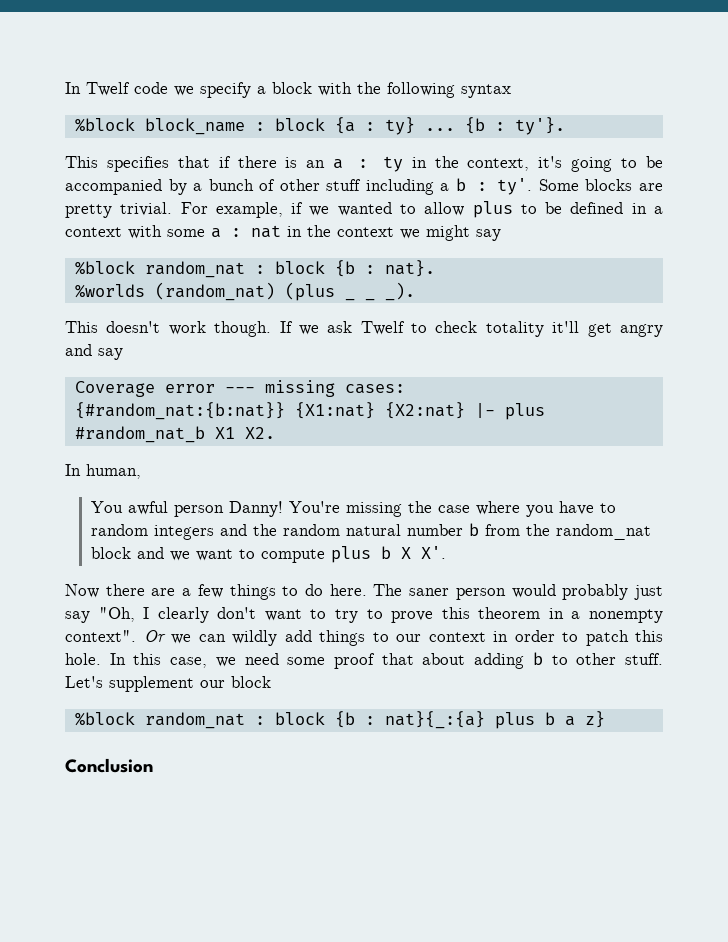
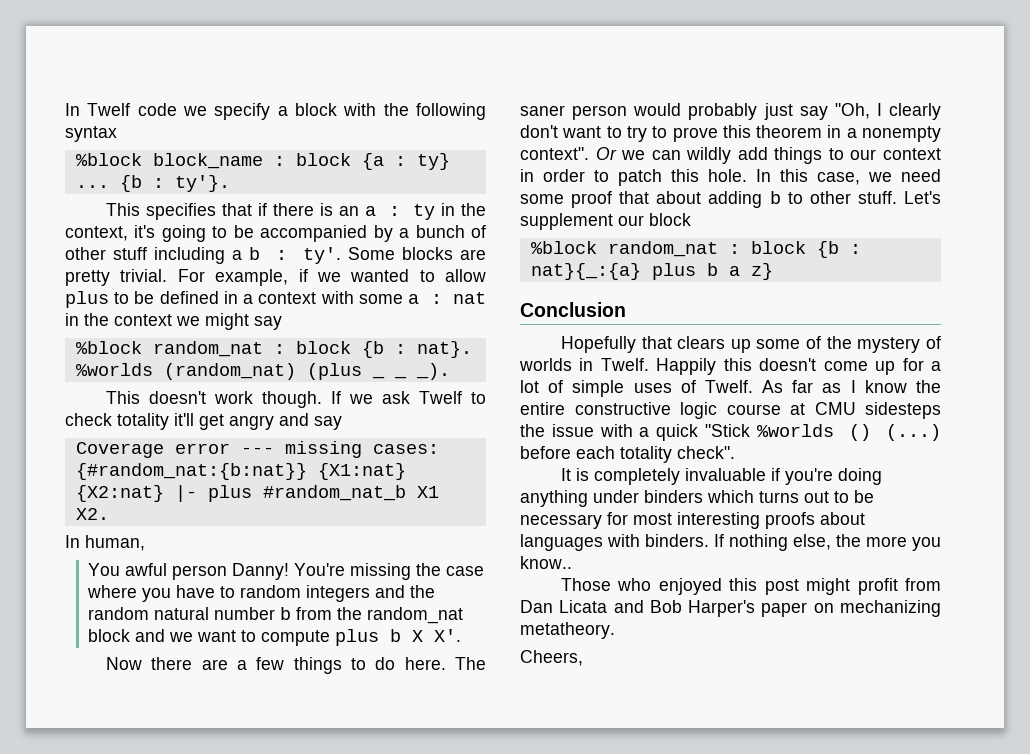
(153, 765) none -> [560,336,941,353] [519,358,942,375] [520,380,941,397] [520,402,941,419] [520,424,941,441] [520,446,735,463] [560,468,882,485] [520,490,874,507] [520,512,865,529] [520,534,941,551] [520,556,572,569] [560,578,941,595] [520,600,941,617] [520,622,615,639] [520,650,583,666] // Hopefully that clears up some of the mystery of worlds in Twelf. Happily this doesn't come up for a lot of simple uses of Twelf. As far as I know the entire constructive logic course at CMU sidesteps the issue with a quick "Stick %worlds () (...) before each totality check". // It is completely invaluable if you're doing anything under binders which turns out to be necessary for most interesting proofs about languages with binders. If nothing else, the more you know.. // Those who enjoyed this post might profit from Dan Licata and Bob Harper's paper on mechanizing metatheory. // Cheers,

